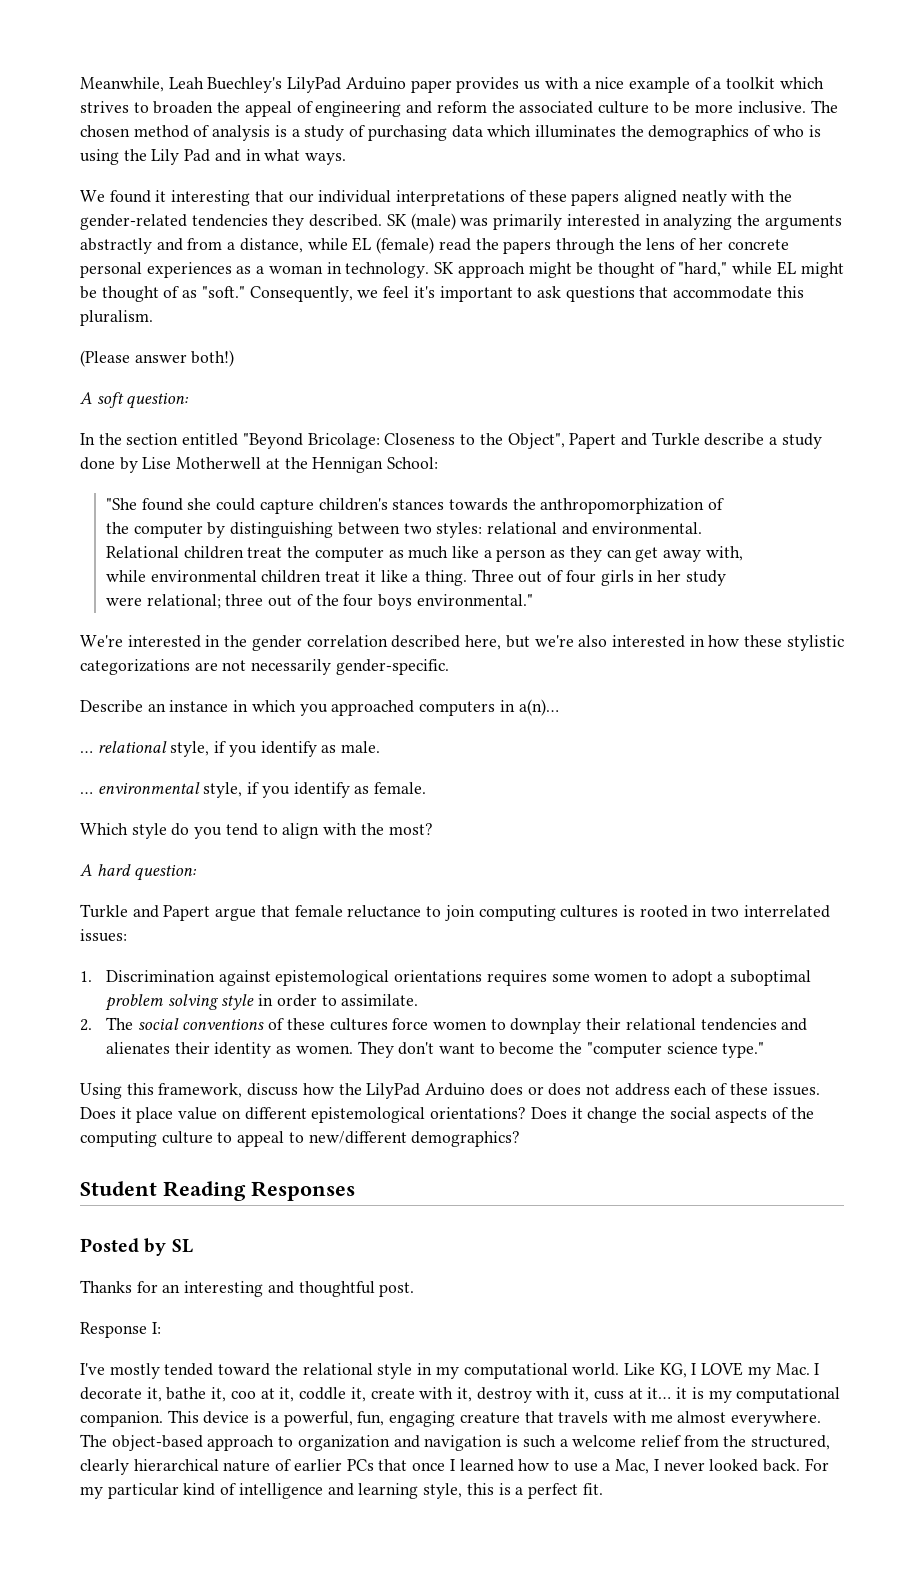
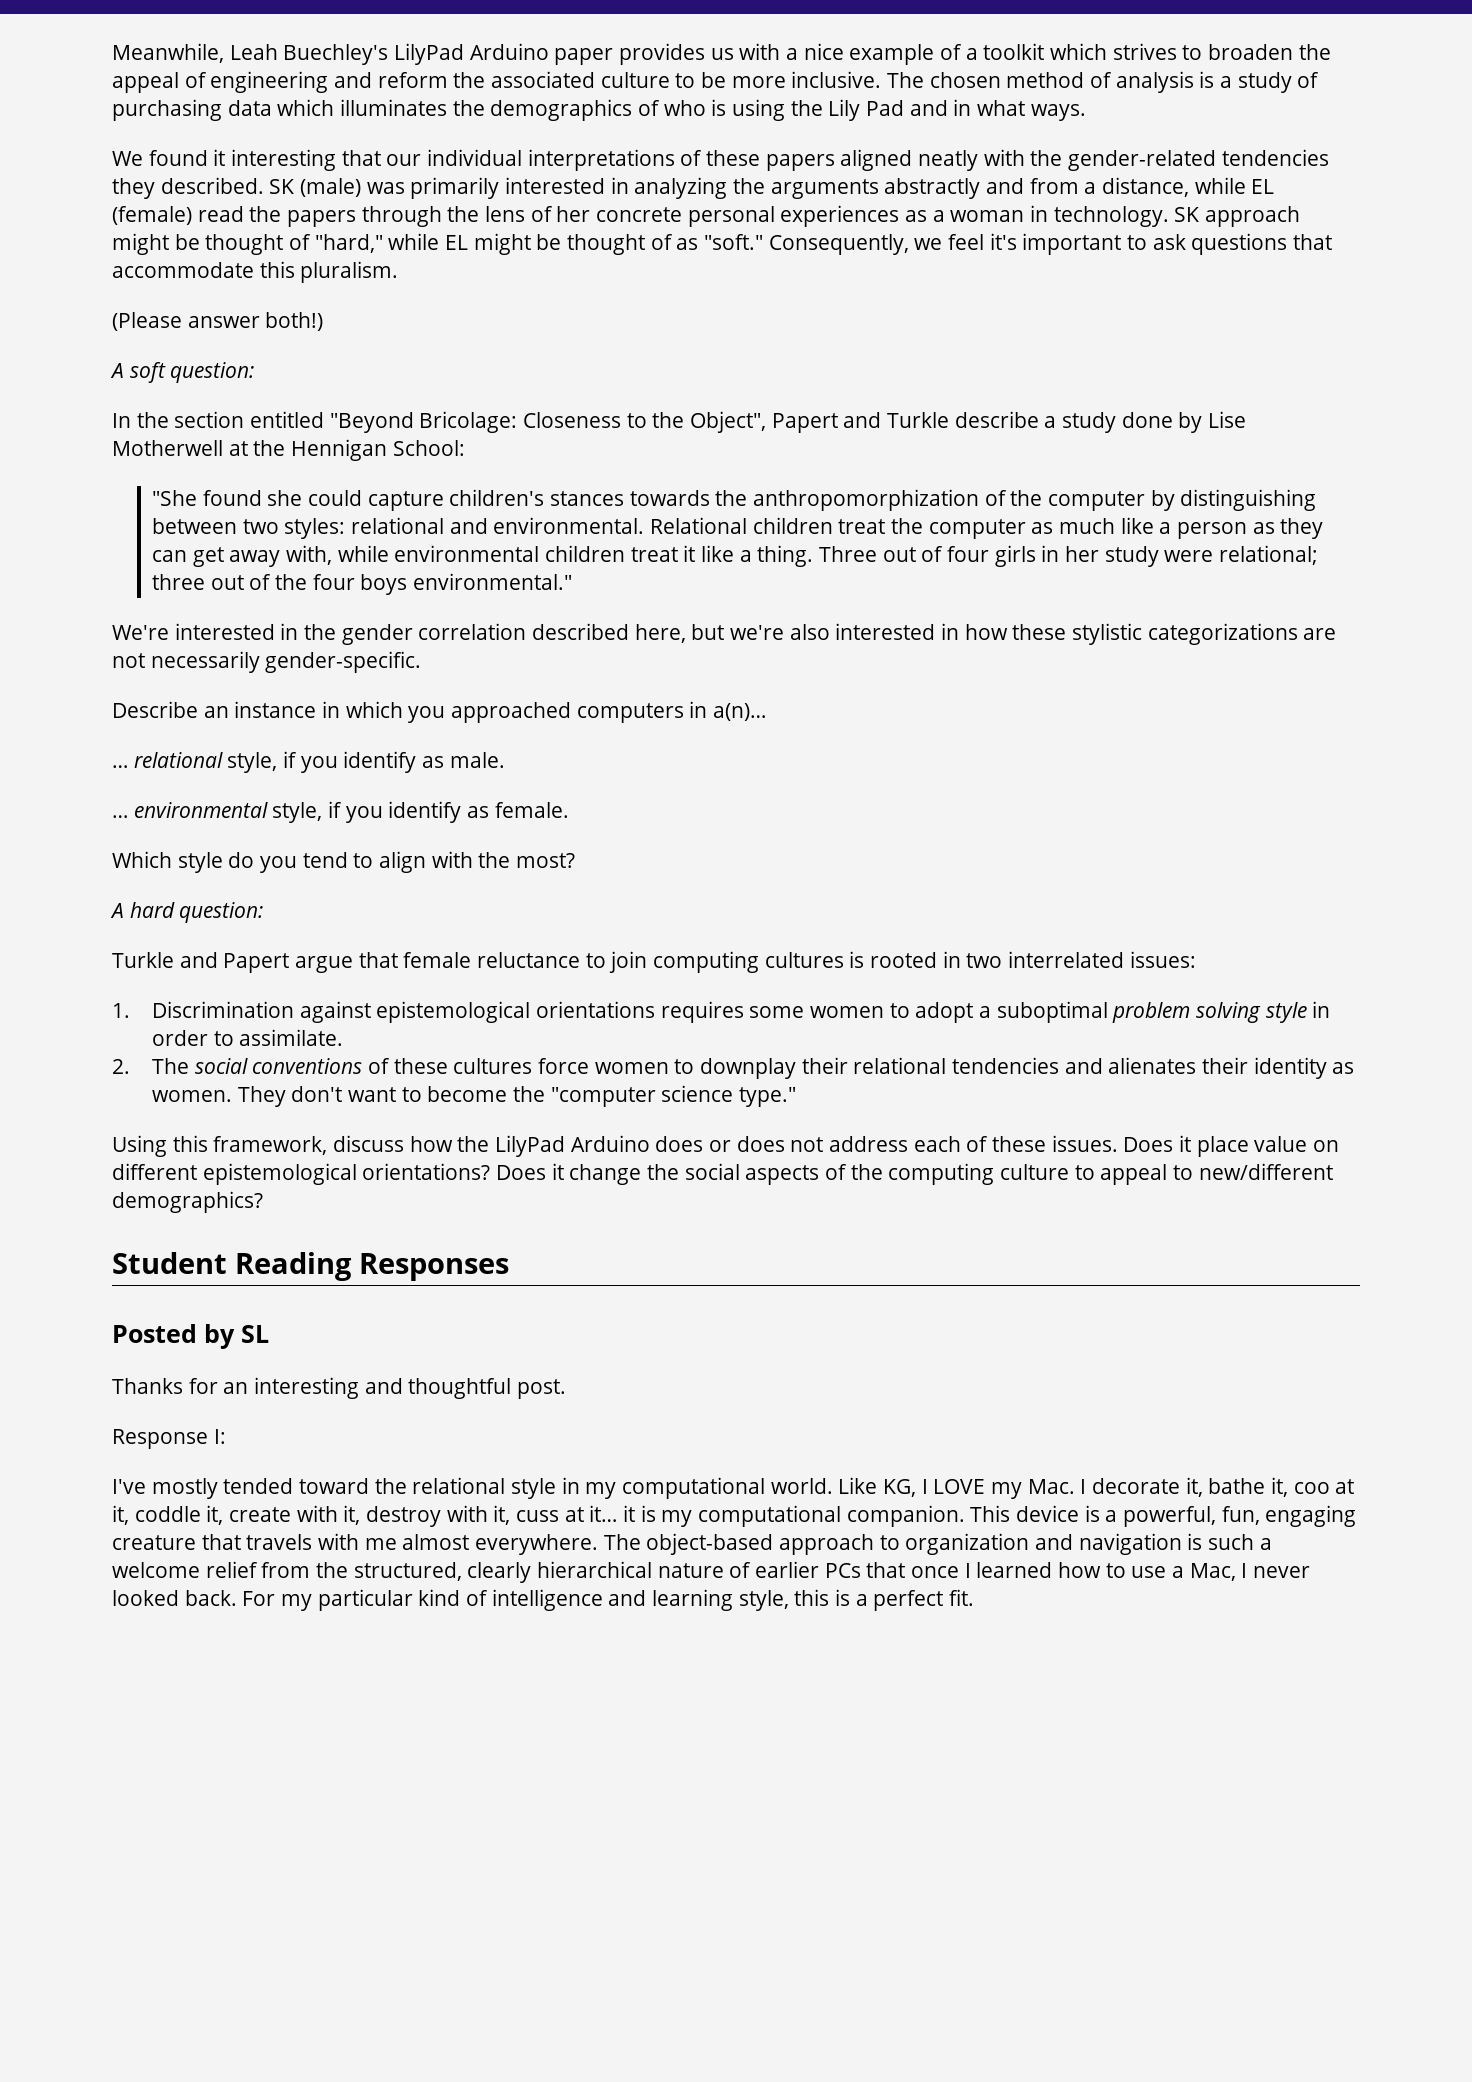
(725, 504) // -> (1007, 498) none
(703, 528) // -> (645, 525) none
(743, 553) // -> (333, 555) none
(726, 578) // -> (1159, 556) none

